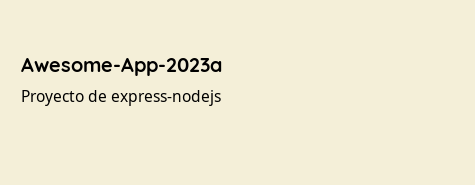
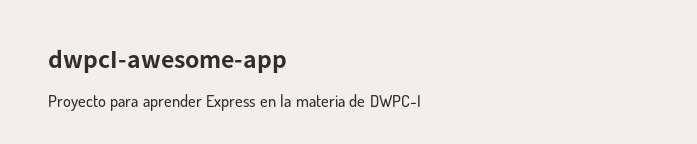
[21,57,222,76] Awesome-App-2023a -> [48,49,287,73] dwpcI-awesome-app
[88,90,222,106] de express-nodejs -> [110,94,421,111] para aprender Express en la materia de DWPC-I

